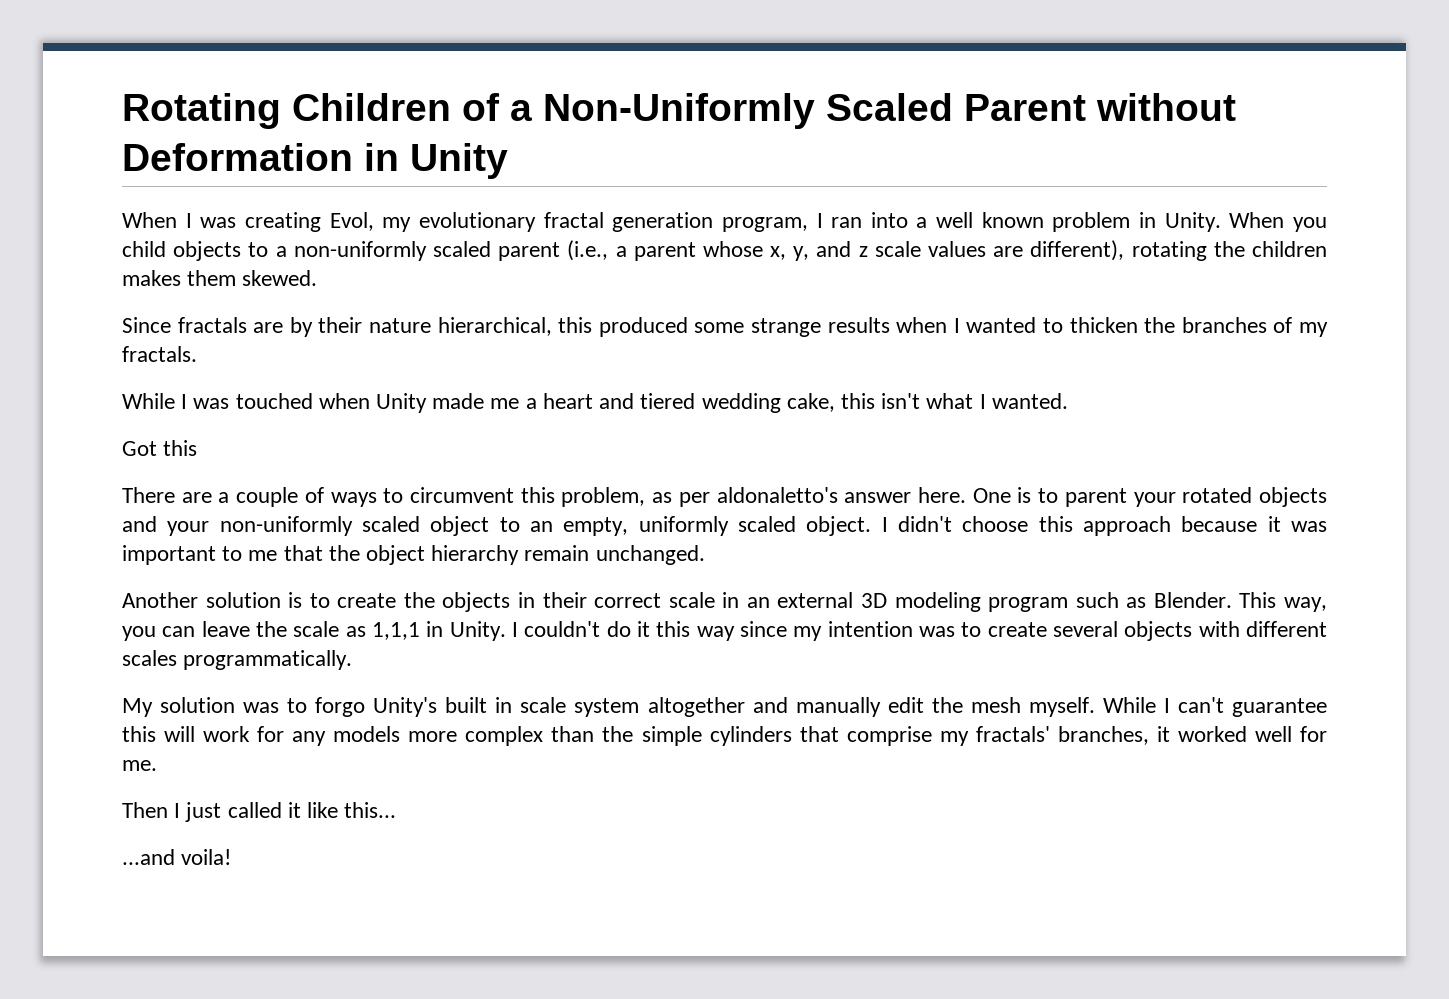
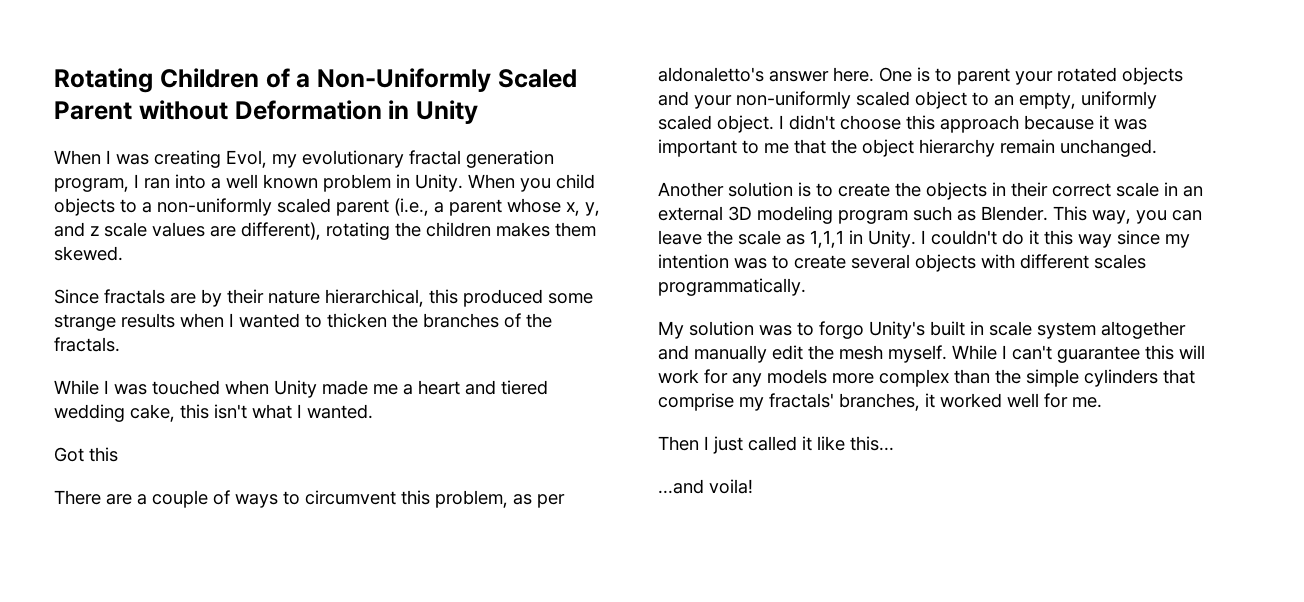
[1299,322,1328,337] my -> [526,313,552,328] the

